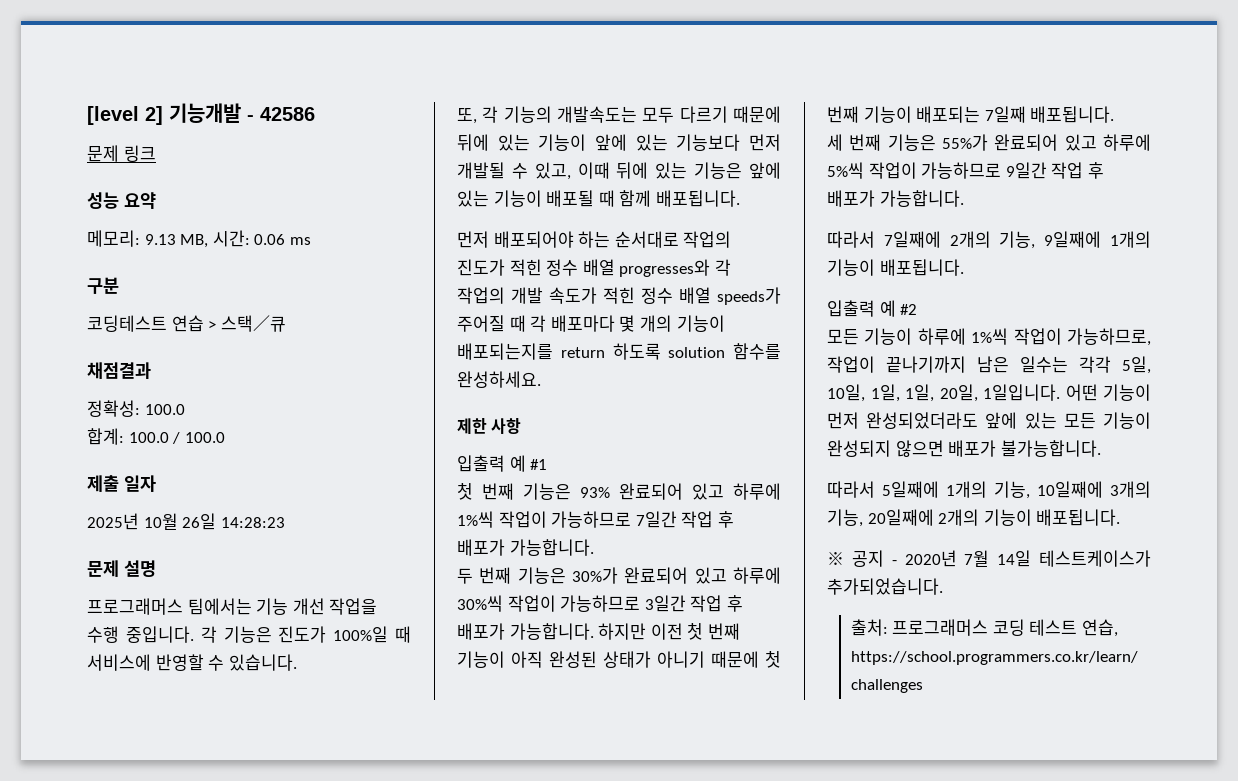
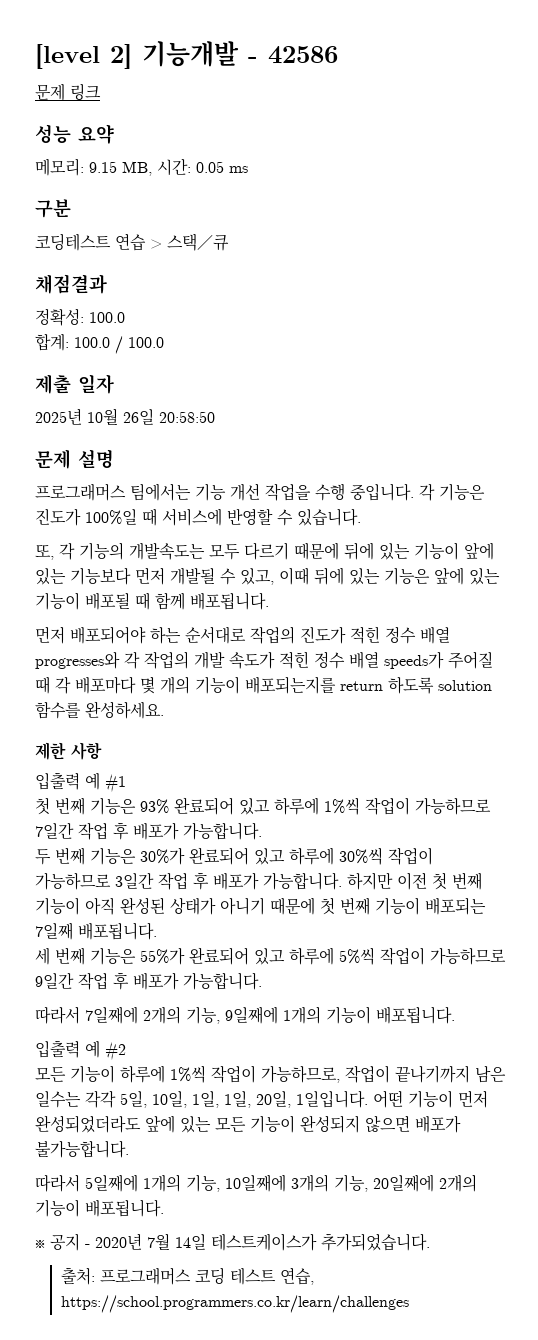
[144,234,176,245] 9.13 -> [89,161,117,173] 9.15
[254,234,286,245] 0.06 -> [196,161,224,173] 0.05
[220,517,285,528] 14:28:23 -> [159,411,215,423] 20:58:50

